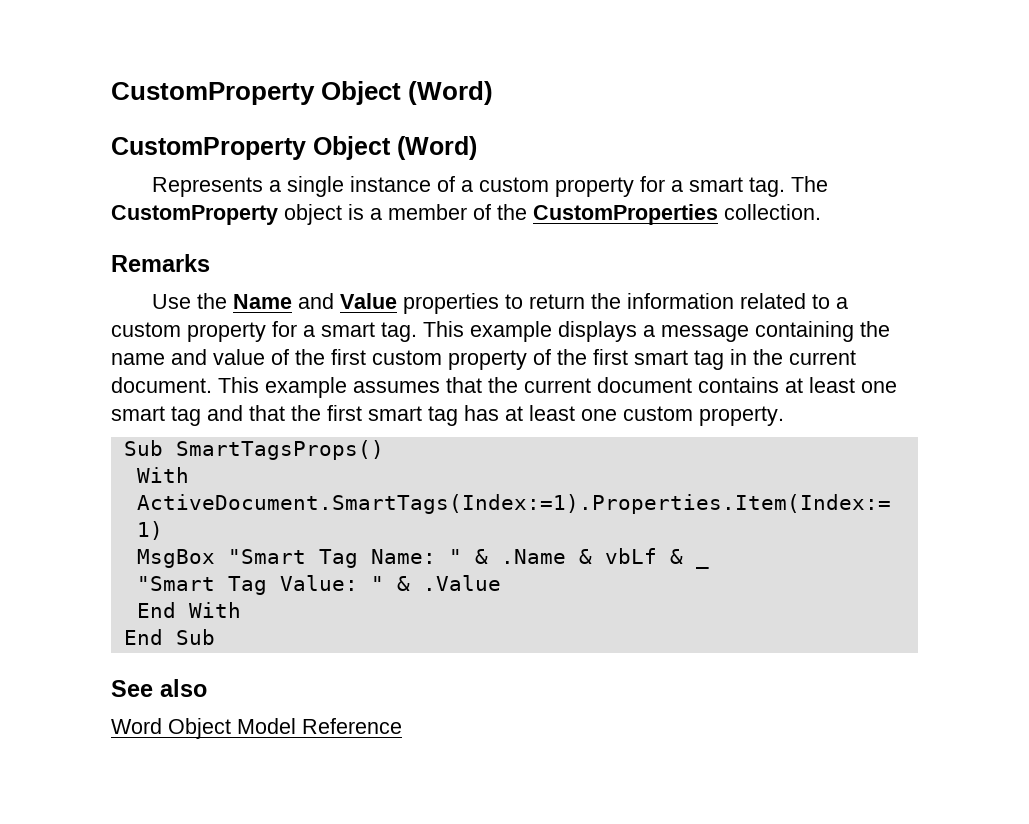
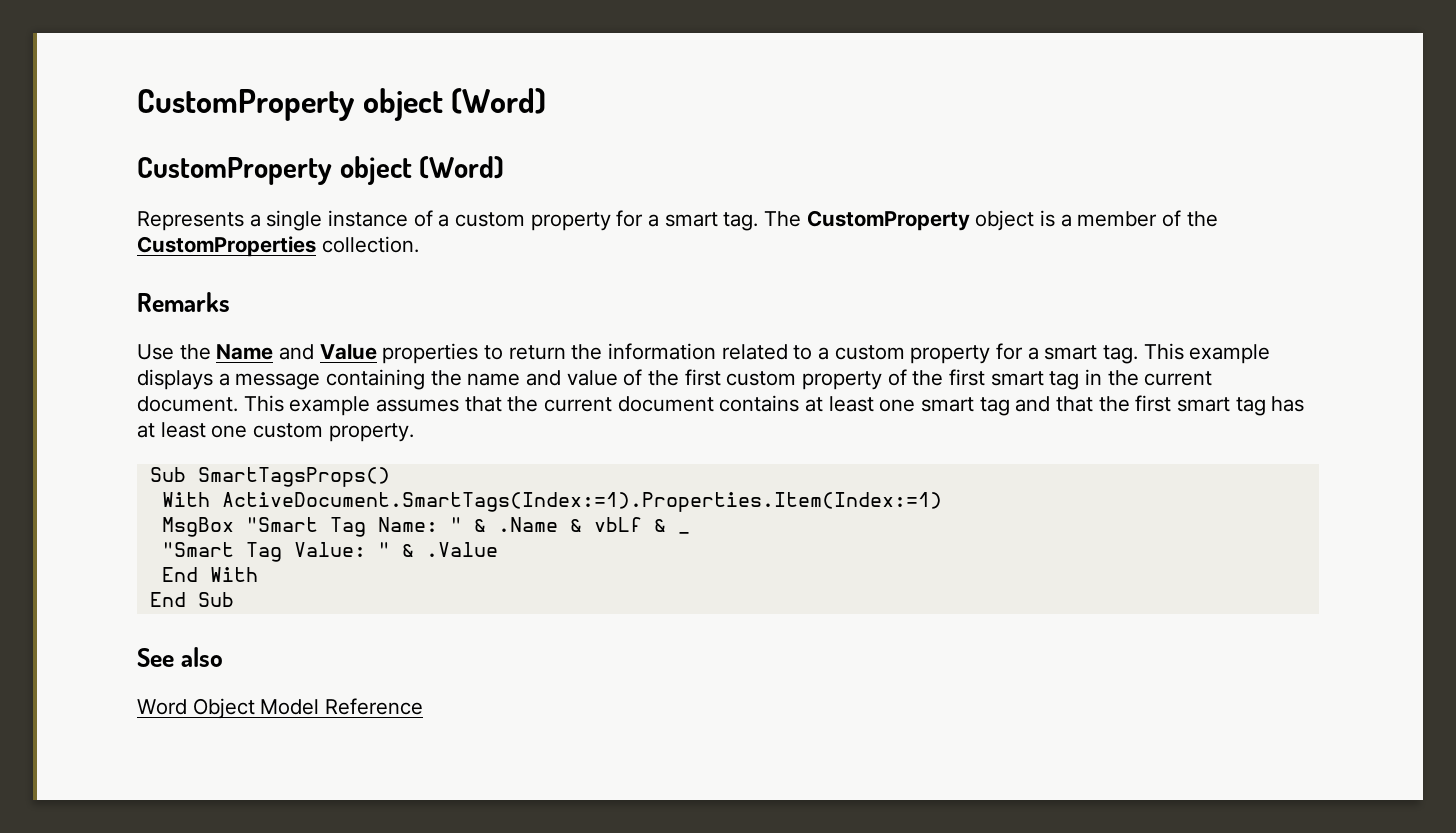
[111,81,402,105] CustomProperty Object -> [137,88,443,121] CustomProperty object
[313,136,391,160] Object -> [339,156,412,185] object

